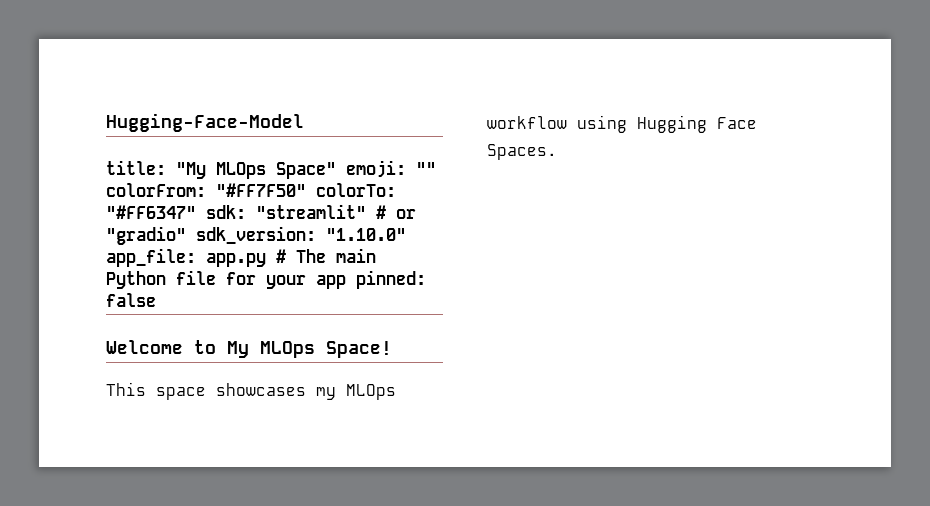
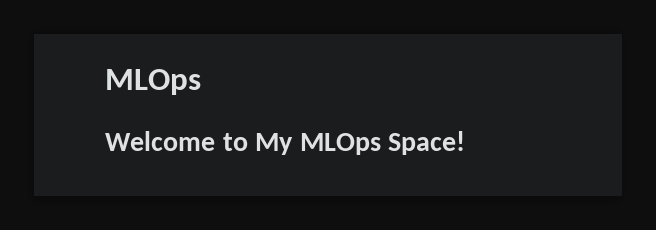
[106,113,304,132] [106,160,436,179] [106,183,396,197] [106,204,416,219] [106,226,406,245] [106,248,376,267] [106,270,426,289] [106,293,156,307] Hugging-Face-Model // title: "My MLOps Space" emoji: "" colorFrom: "#FF7F50" colorTo: "#FF6347" sdk: "streamlit" # or "gradio" sdk_version: "1.10.0" app_file: app.py # The main Python file for your app pinned: false -> [105,69,201,95] MLOps
[106,382,396,400] [487,115,757,133] [487,144,557,160] // This space showcases my MLOps workflow using Hugging Face Spaces. -> (466, 143) none

